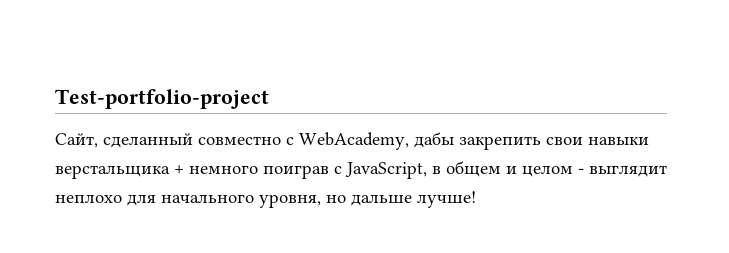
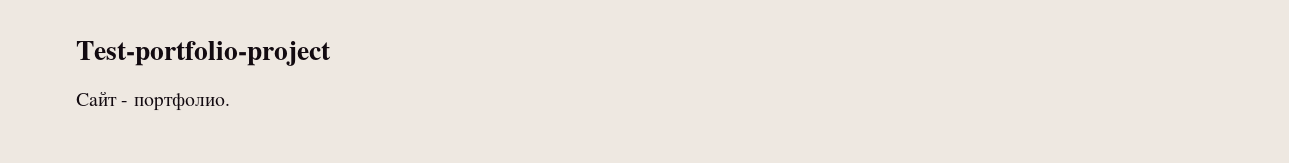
[55,132,649,150] [55,161,667,179] [55,191,476,208] Сайт, сделанный совместно с WebAcademy, дабы закрепить свои навыки верстальщика + немного поиграв с JavaScript, в общем и целом - выглядит неплохо для начального уровня, но дальше лучше! -> [76,91,230,111] Сайт - портфолио.

